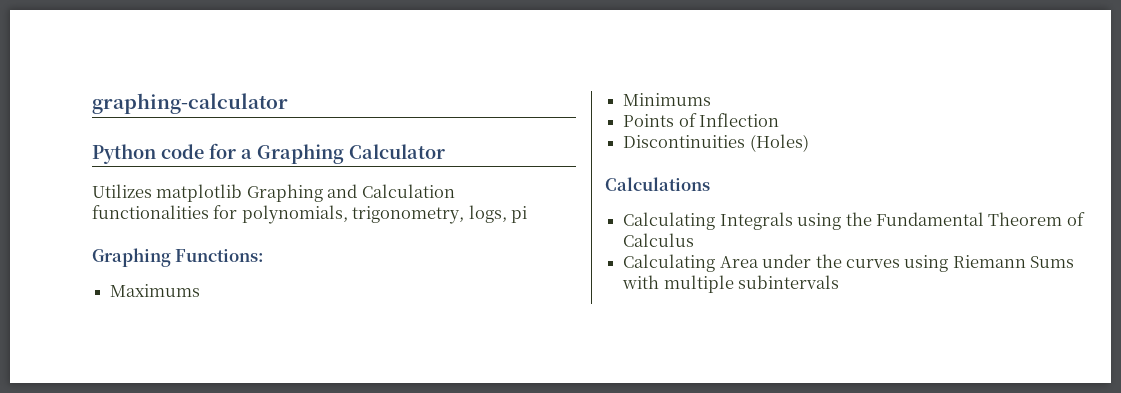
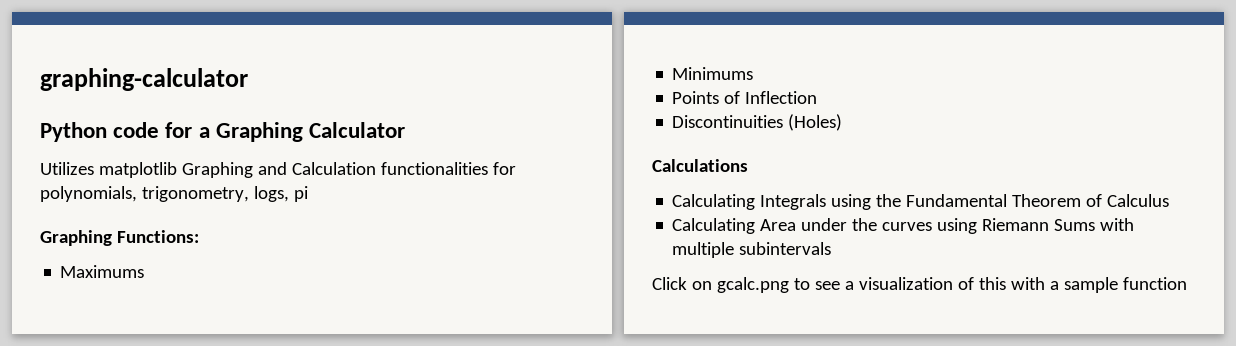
(840, 282) none -> [652,277,1187,293] // Click on gcalc.png to see a visualization of this with a sample function

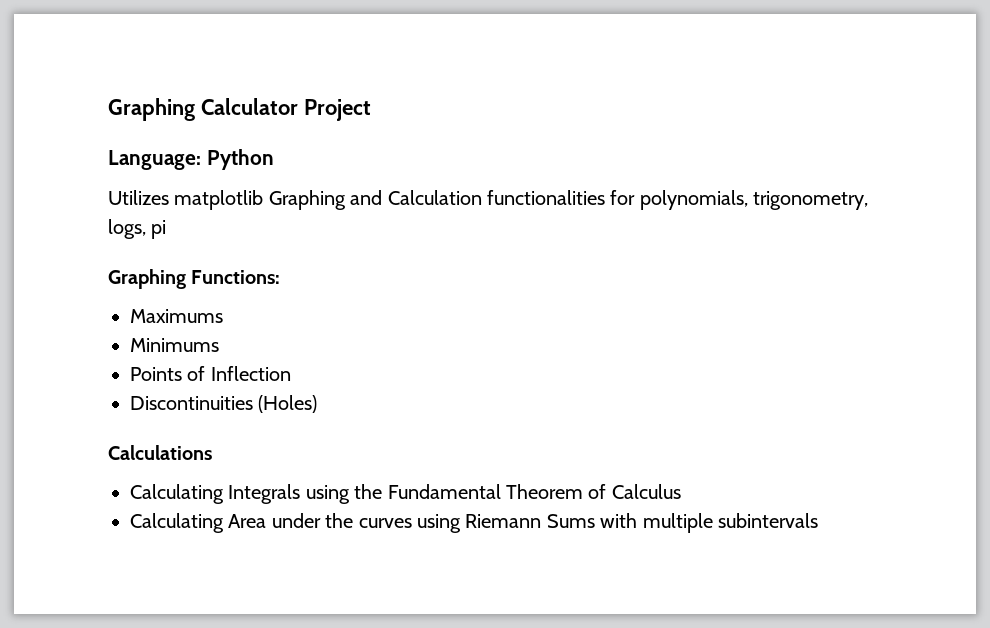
[40,68,248,91] [40,122,210,142] graphing-calculator // Python code for a -> (108, 109) none
(406, 130) none -> [303,99,371,121] [108,149,274,170] Project // Language: Python
[652,277,1187,293] // Click on gcalc.png to see a visualization of this with a sample function -> (818, 520) none

